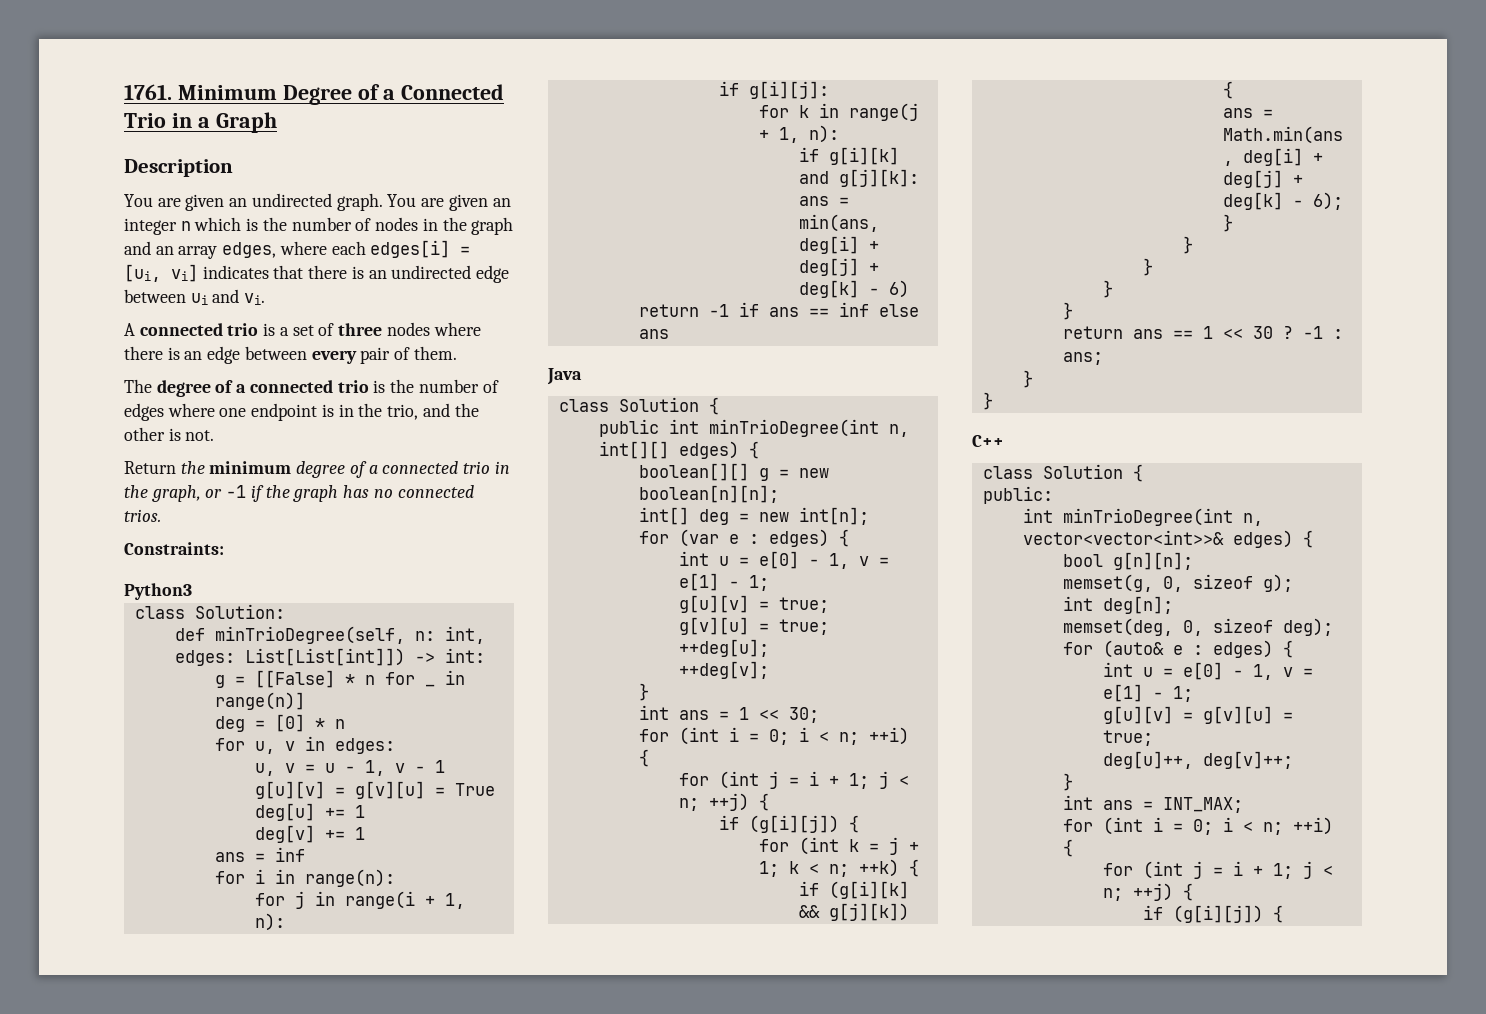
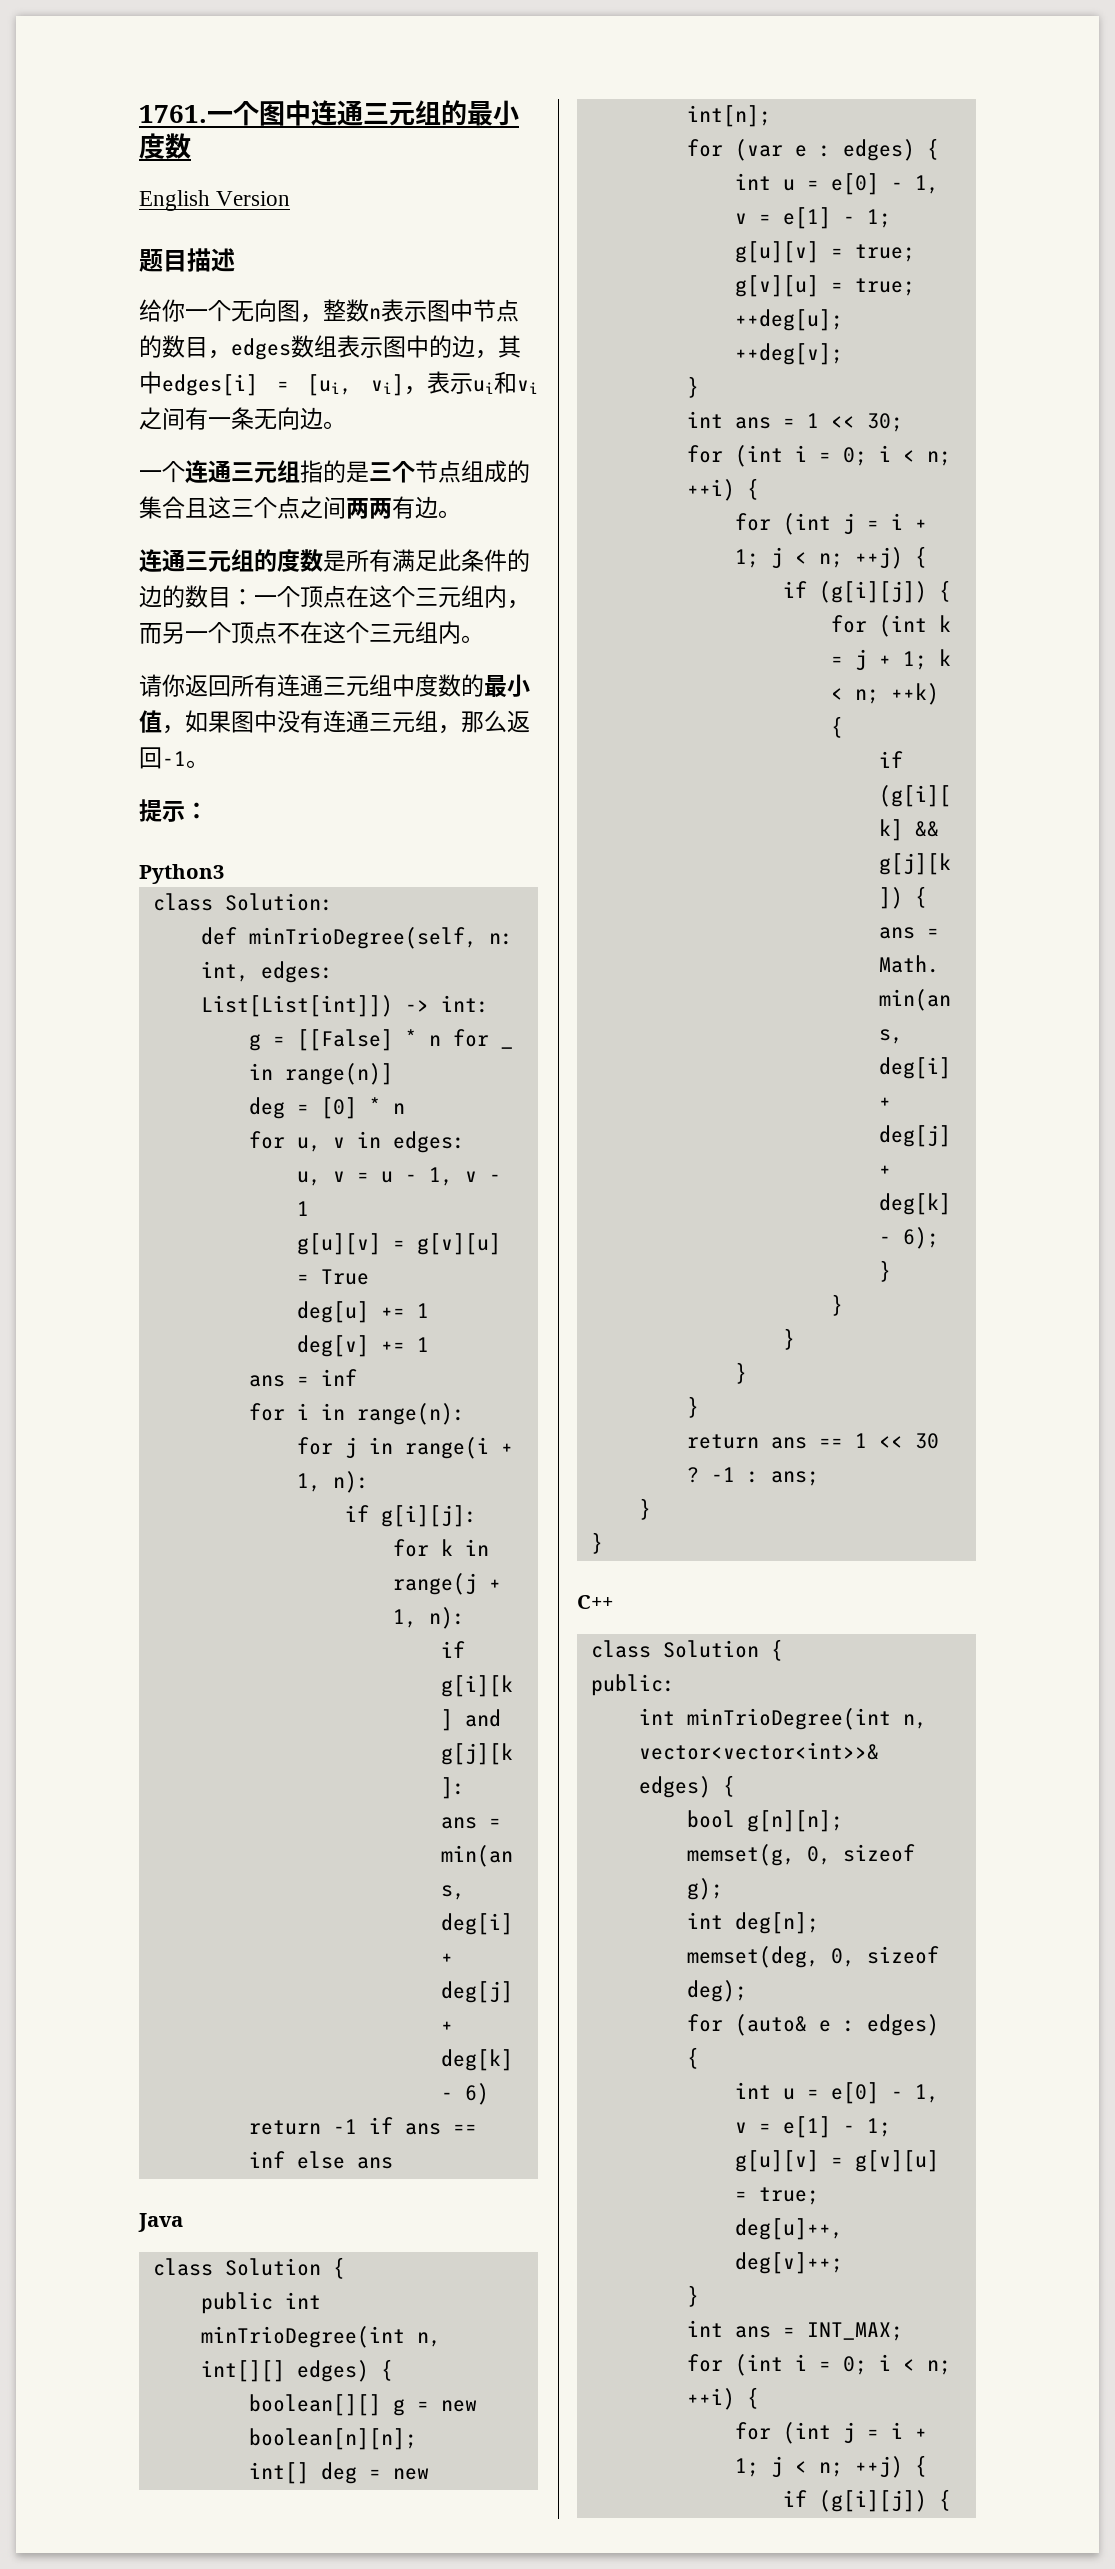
[177,84,504,105] [124,112,277,133] [124,159,233,177] [124,193,511,211] [124,217,514,235] [124,240,471,259] [124,264,510,283] [124,289,266,305] [124,322,481,336] [124,346,457,364] [124,379,499,397] [124,403,479,421] [124,427,215,441] [124,461,510,478] [124,485,474,502] [124,509,161,522] [124,542,224,555] Minimum Degree of a Connected Trio in a Graph // Description // You are given an undirected graph. You are given an integer n which is the number of nodes in the graph and an array edges, where each edges[i] = [ui, vi] indicates that there is an undirected edge between ui and vi. // A connected trio is a set of three nodes where there is an edge between every pair of them. // The degree of a connected trio is the number of edges where one endpoint is in the trio, and the other is not. // Return the minimum degree of a connected trio in the graph, or -1 if the graph has no connected trios. // Constraints: -> [207,100,519,126] [139,133,191,159] [139,190,291,211] [139,248,235,272] [139,299,519,323] [139,335,521,360] [139,371,538,396] [139,407,346,430] [139,460,530,484] [139,496,461,519] [139,549,530,573] [139,585,530,609] [139,621,484,644] [139,674,530,697] [139,710,530,734] [139,747,209,769] [139,799,208,822] 一个图中连通三元组的最小度数 // English Version // 题目描述 // 给你一个无向图，整数n表示图中节点的数目，edges数组表示图中的边，其中edges[i] = [ui, vi]，表示ui和vi之间有一条无向边。 // 一个连通三元组指的是三个节点组成的集合且这三个点之间两两有边。 // 连通三元组的度数是所有满足此条件的边的数目：一个顶点在这个三元组内，而另一个顶点不在这个三元组内。 // 请你返回所有连通三元组中度数的最小值，如果图中没有连通三元组，那么返回-1。 // 提示：

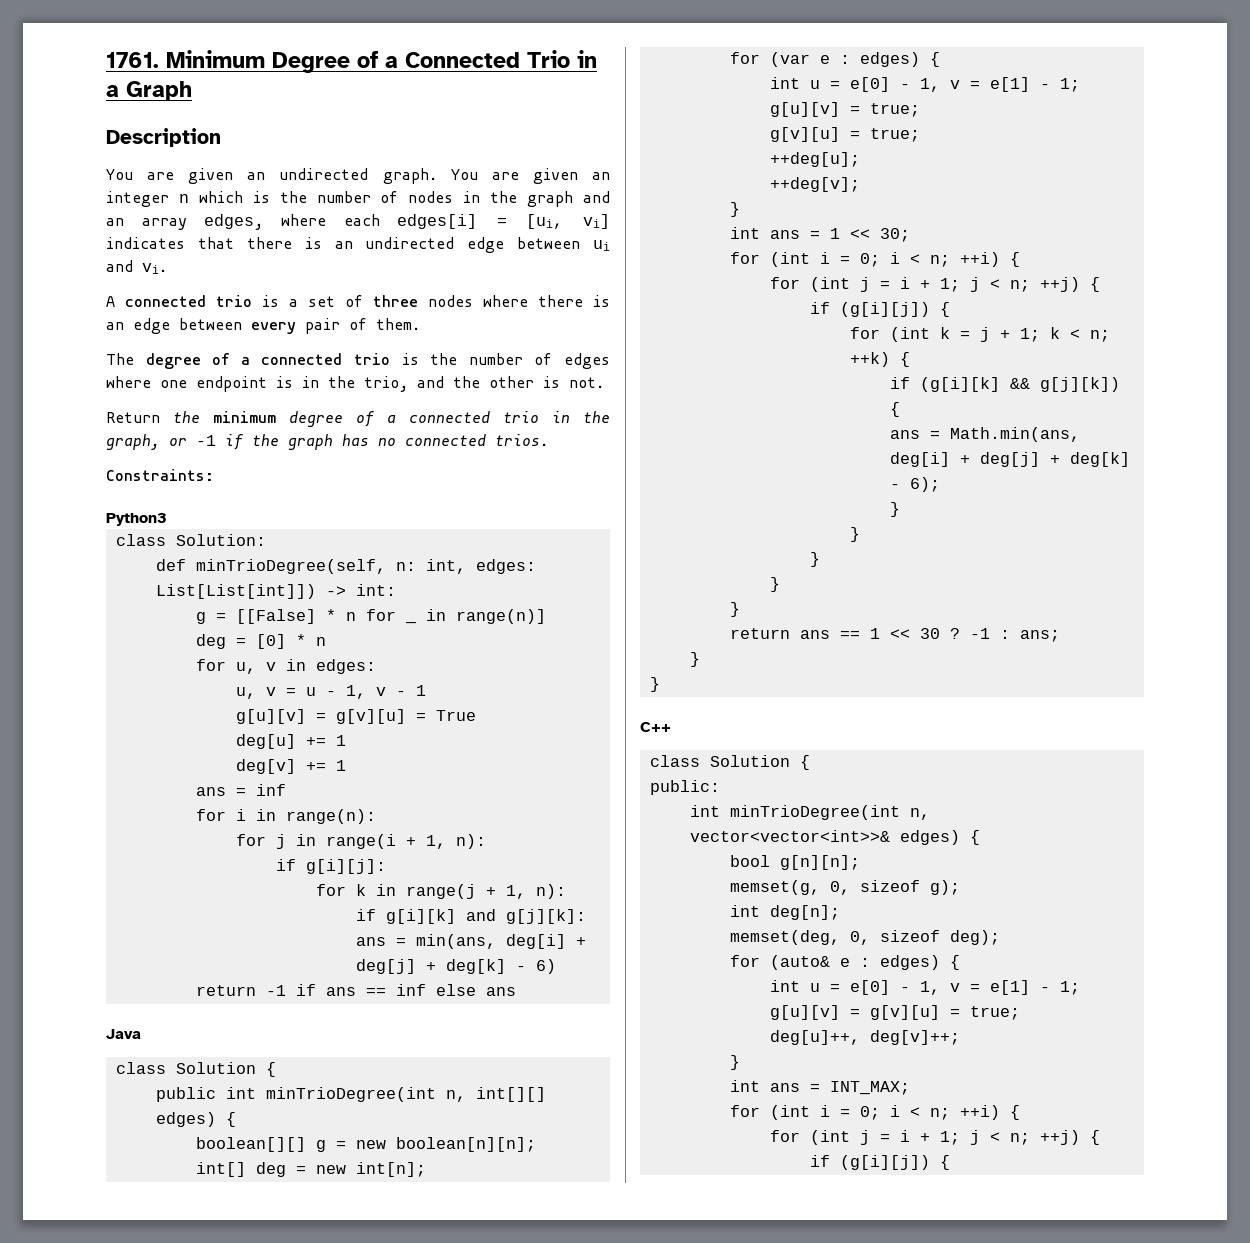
[207,100,519,126] [139,133,191,159] [139,190,291,211] [139,248,235,272] [139,299,519,323] [139,335,521,360] [139,371,538,396] [139,407,346,430] [139,460,530,484] [139,496,461,519] [139,549,530,573] [139,585,530,609] [139,621,484,644] [139,674,530,697] [139,710,530,734] [139,747,209,769] [139,799,208,822] 一个图中连通三元组的最小度数 // English Version // 题目描述 // 给你一个无向图，整数n表示图中节点的数目，edges数组表示图中的边，其中edges[i] = [ui, vi]，表示ui和vi之间有一条无向边。 // 一个连通三元组指的是三个节点组成的集合且这三个点之间两两有边。 // 连通三元组的度数是所有满足此条件的边的数目：一个顶点在这个三元组内，而另一个顶点不在这个三元组内。 // 请你返回所有连通三元组中度数的最小值，如果图中没有连通三元组，那么返回-1。 // 提示： -> [166,50,597,73] [106,81,192,101] [106,128,221,147] [106,168,610,184] [106,191,611,207] [106,214,610,230] [106,237,610,253] [106,260,167,274] [106,295,610,307] [106,318,420,334] [106,353,611,369] [106,376,604,392] [106,411,610,427] [106,434,549,450] [106,469,214,481] Minimum Degree of a Connected Trio in a Graph // Description // You are given an undirected graph. You are given an integer n which is the number of nodes in the graph and an array edges, where each edges[i] = [ui, vi] indicates that there is an undirected edge between ui and vi. // A connected trio is a set of three nodes where there is an edge between every pair of them. // The degree of a connected trio is the number of edges where one endpoint is in the trio, and the other is not. // Return the minimum degree of a connected trio in the graph, or -1 if the graph has no connected trios. // Constraints:

